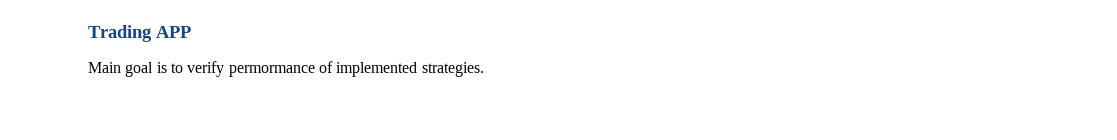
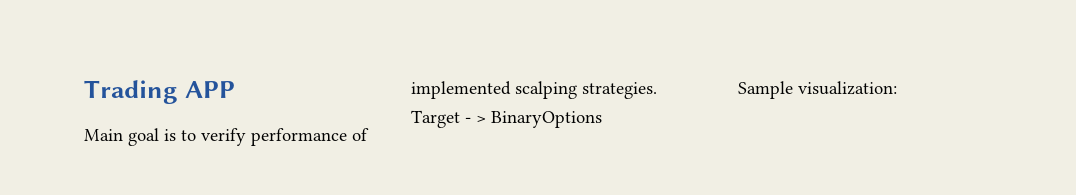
[228,65,315,77] permormance -> [251,128,347,146] performance
[421,62,484,77] strategies. -> [515,81,657,99] [411,110,602,128] [738,81,897,99] scalping strategies. Target - > BinaryOptions // Sample visualization:

